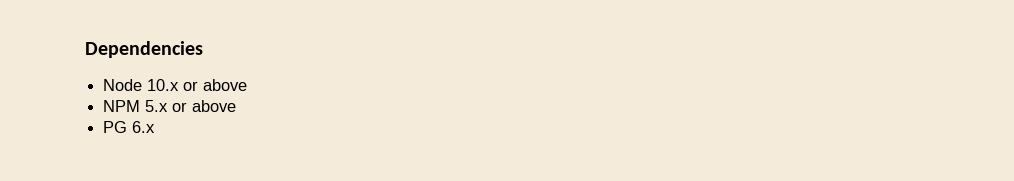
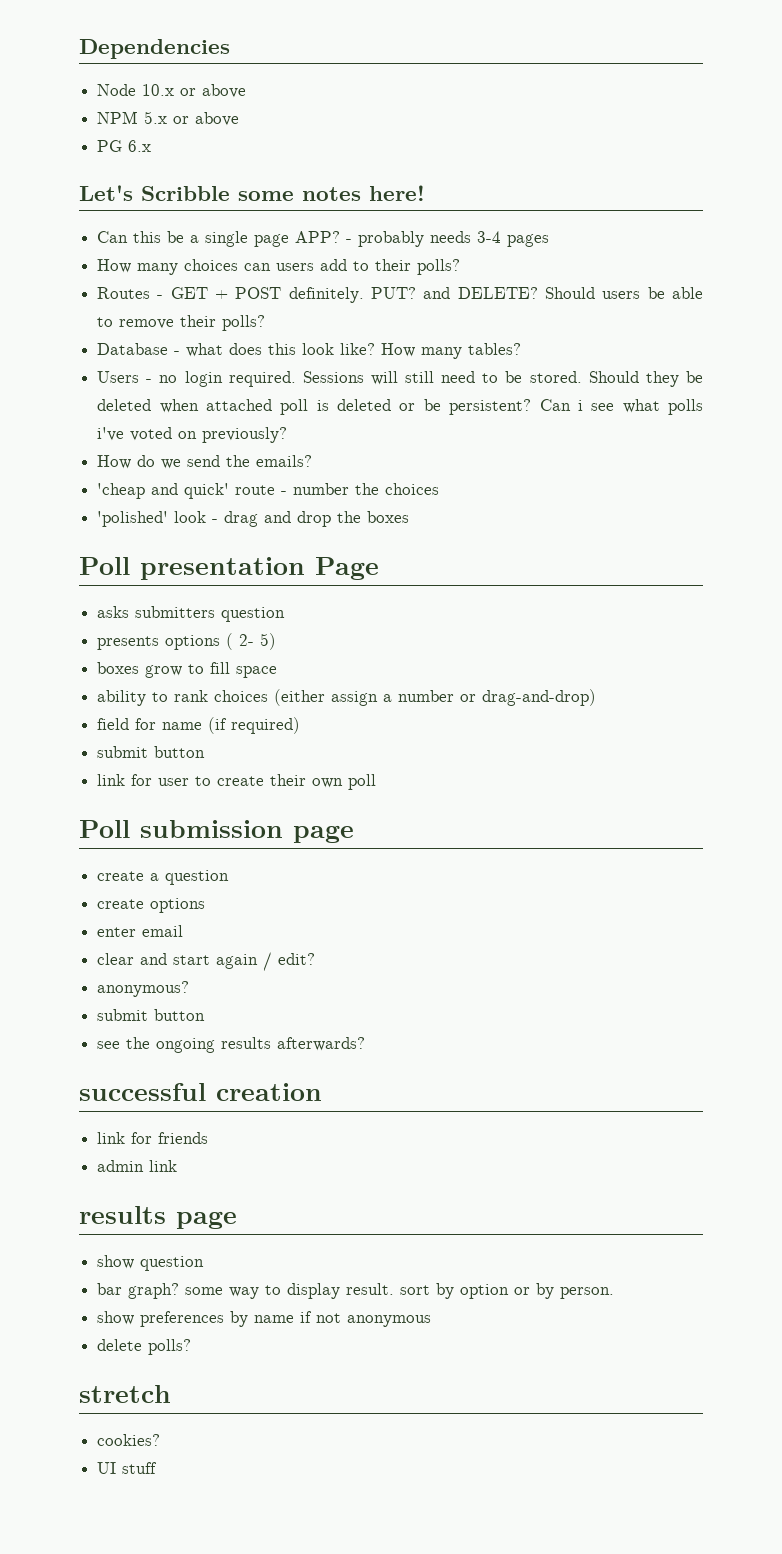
(156, 127) none -> [79,185,425,201] [97,231,550,247] [97,259,461,275] [97,287,703,303] [97,315,266,331] [97,343,522,359] [97,371,704,387] [97,399,704,415] [97,427,288,443] [97,455,313,469] [97,483,440,499] [97,511,410,527] [79,557,379,580] [97,606,286,622] [97,633,277,650] [97,662,278,678] [97,689,597,706] [97,717,301,734] [97,746,206,758] [97,774,377,790] [79,820,354,843] [97,870,230,885] [97,898,206,913] [97,925,184,937] [97,952,316,971] [97,981,190,997] [97,1009,206,1021] [97,1037,366,1053] [79,1083,322,1101] [97,1132,209,1144] [97,1160,178,1172] [79,1206,237,1229] [97,1255,205,1271] [97,1283,615,1299] [97,1311,432,1327] [97,1339,192,1355] [79,1385,171,1403] [97,1434,161,1446] [97,1462,158,1474] // Let's Scribble some notes here! // Can this be a single page APP? - probably needs 3-4 pages // How many choices can users add to their polls? // Routes - GET + POST definitely. PUT? and DELETE? Should users be able to remove their polls? // Database - what does this look like? How many tables? // Users - no login required. Sessions will still need to be stored. Should they be deleted when attached poll is deleted or be persistent? Can i see what polls i've voted on previously? // How do we send the emails? // 'cheap and quick' route - number the choices // 'polished' look - drag and drop the boxes // Poll presentation Page // asks submitters question // presents options ( 2- 5) // boxes grow to fill space // ability to rank choices (either assign a number or drag-and-drop) // field for name (if required) // submit button // link for user to create their own poll // Poll submission page // create a question // create options // enter email // clear and start again / edit? // anonymous? // submit button // see the ongoing results afterwards? // successful creation // link for friends // admin link // results page // show question // bar graph? some way to display result. sort by option or by person. // show preferences by name if not anonymous // delete polls? // stretch // cookies? // UI stuff

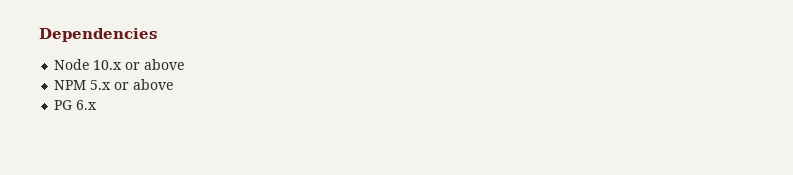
[79,185,425,201] [97,231,550,247] [97,259,461,275] [97,287,703,303] [97,315,266,331] [97,343,522,359] [97,371,704,387] [97,399,704,415] [97,427,288,443] [97,455,313,469] [97,483,440,499] [97,511,410,527] [79,557,379,580] [97,606,286,622] [97,633,277,650] [97,662,278,678] [97,689,597,706] [97,717,301,734] [97,746,206,758] [97,774,377,790] [79,820,354,843] [97,870,230,885] [97,898,206,913] [97,925,184,937] [97,952,316,971] [97,981,190,997] [97,1009,206,1021] [97,1037,366,1053] [79,1083,322,1101] [97,1132,209,1144] [97,1160,178,1172] [79,1206,237,1229] [97,1255,205,1271] [97,1283,615,1299] [97,1311,432,1327] [97,1339,192,1355] [79,1385,171,1403] [97,1434,161,1446] [97,1462,158,1474] // Let's Scribble some notes here! // Can this be a single page APP? - probably needs 3-4 pages // How many choices can users add to their polls? // Routes - GET + POST definitely. PUT? and DELETE? Should users be able to remove their polls? // Database - what does this look like? How many tables? // Users - no login required. Sessions will still need to be stored. Should they be deleted when attached poll is deleted or be persistent? Can i see what polls i've voted on previously? // How do we send the emails? // 'cheap and quick' route - number the choices // 'polished' look - drag and drop the boxes // Poll presentation Page // asks submitters question // presents options ( 2- 5) // boxes grow to fill space // ability to rank choices (either assign a number or drag-and-drop) // field for name (if required) // submit button // link for user to create their own poll // Poll submission page // create a question // create options // enter email // clear and start again / edit? // anonymous? // submit button // see the ongoing results afterwards? // successful creation // link for friends // admin link // results page // show question // bar graph? some way to display result. sort by option or by person. // show preferences by name if not anonymous // delete polls? // stretch // cookies? // UI stuff -> (98, 105) none

